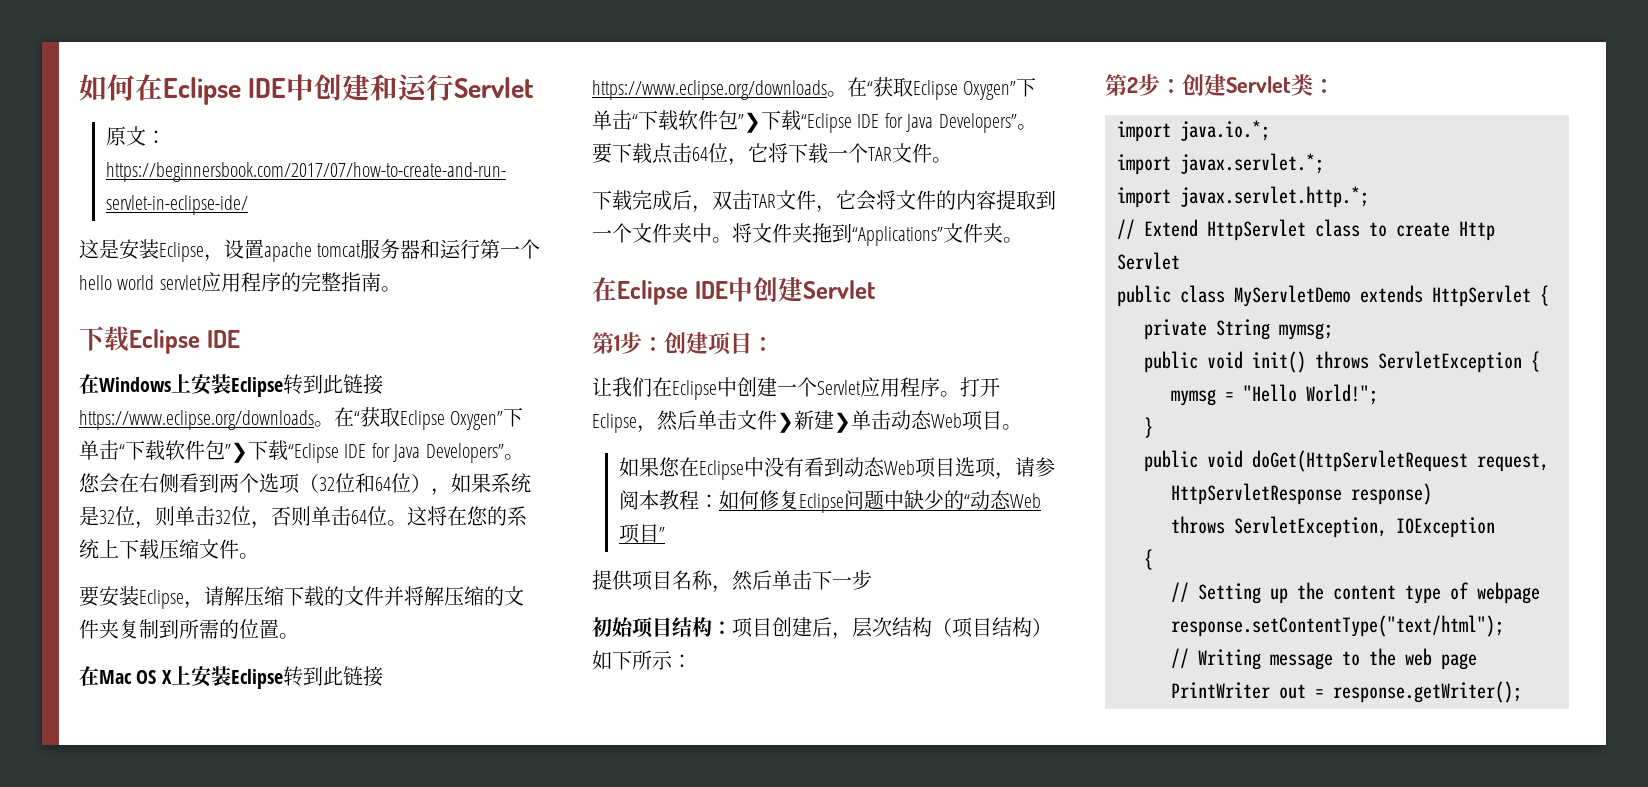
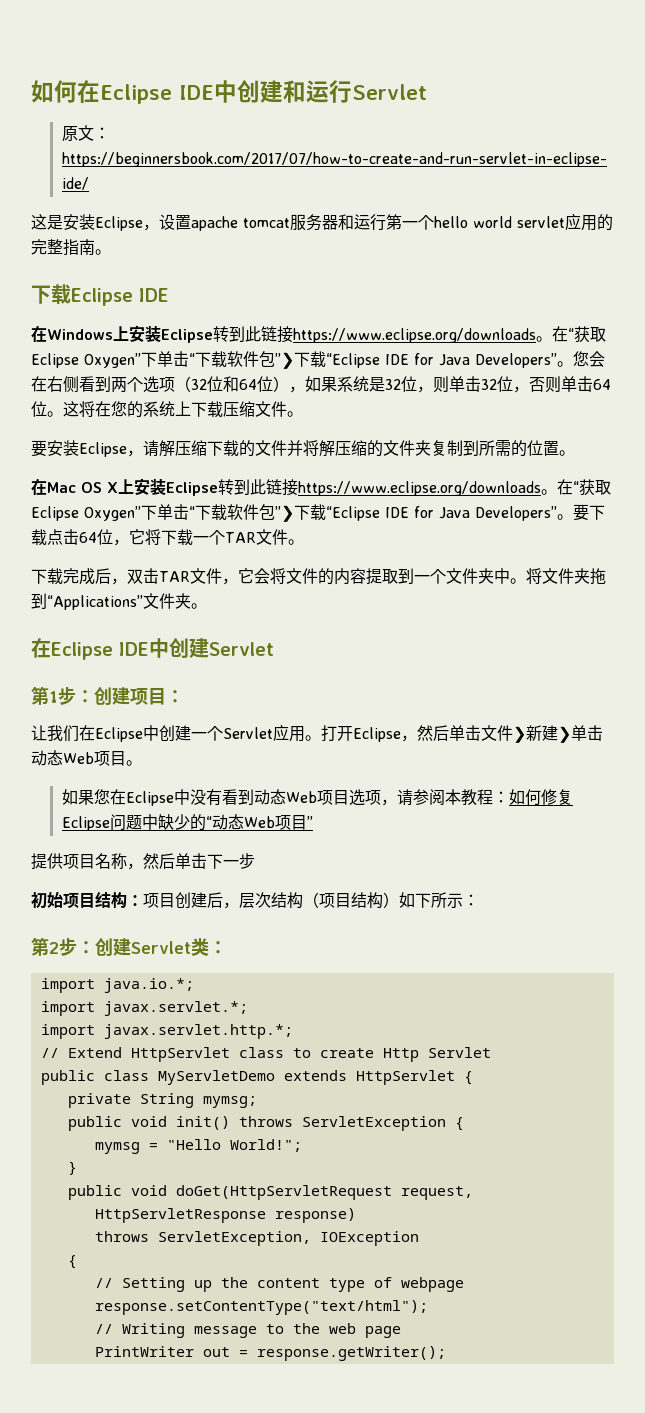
[240,272,281,292] 程序 -> (597, 223) none
[900,377,940,397] 程序 -> (305, 734) none

